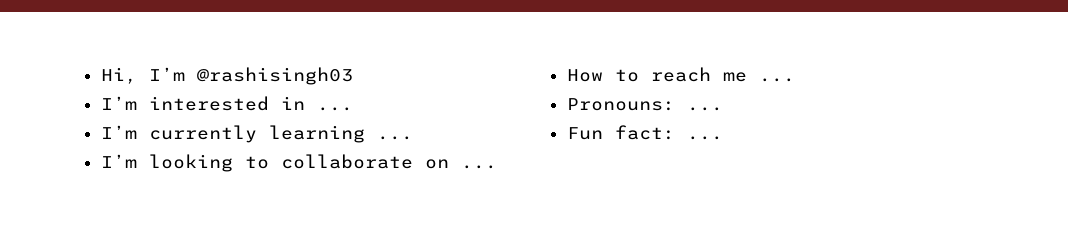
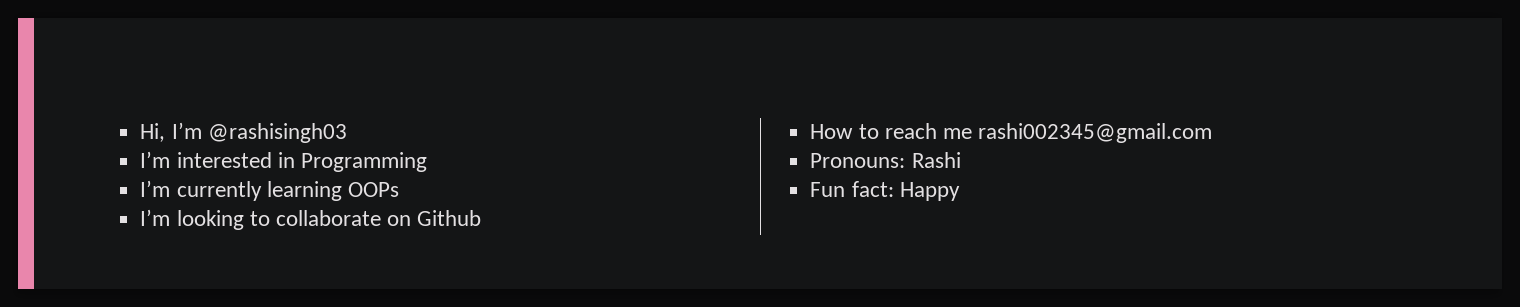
[316,107,353,111] ... -> [300,152,427,172] Programming
[376,136,413,140] ... -> [347,182,399,197] OOPs
[460,165,497,169] ... -> [417,210,482,226] Github
[758,78,795,82] ... -> [978,123,1213,143] rashi002345@gmail.com
[686,107,723,111] ... -> [911,152,961,168] Rashi
[686,136,723,140] ... -> [899,182,960,201] Happy

